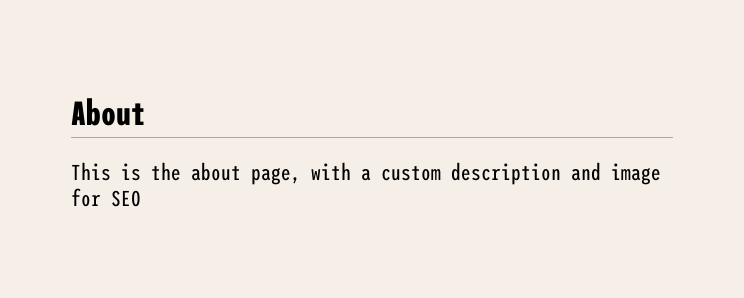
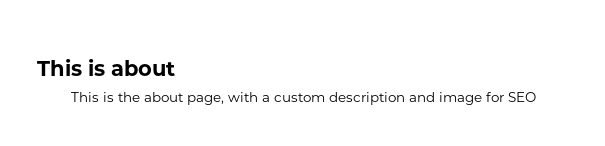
[71,98,146,126] About -> [37,59,175,76] This is about

